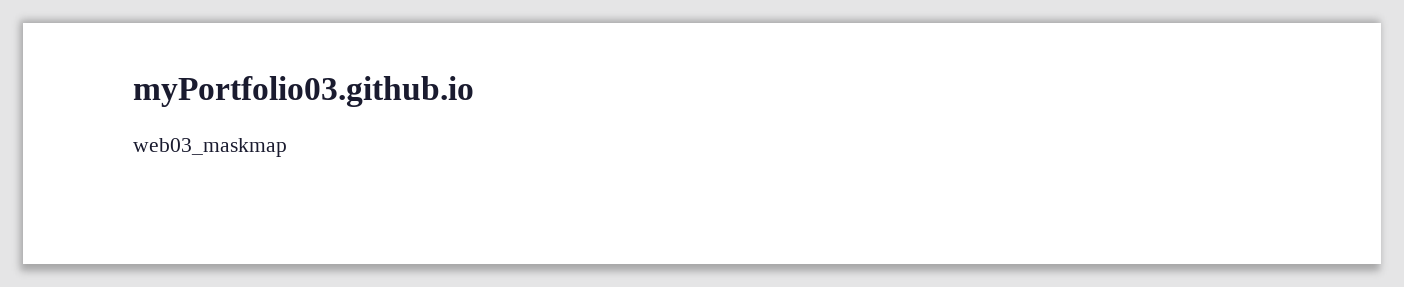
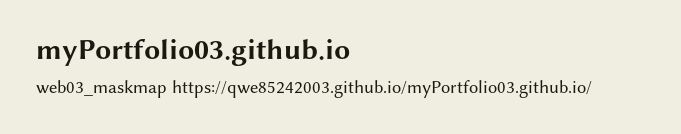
(287, 147) none -> [172,80,592,98] https://qwe85242003.github.io/myPortfolio03.github.io/

